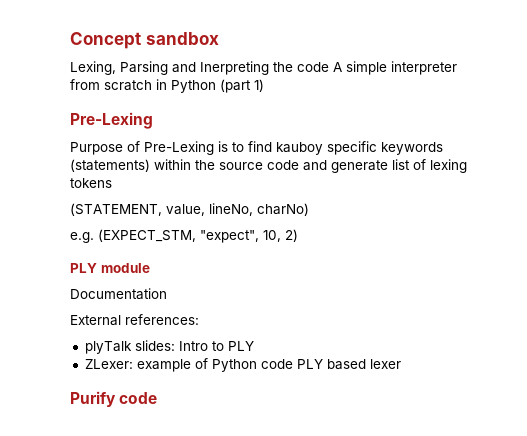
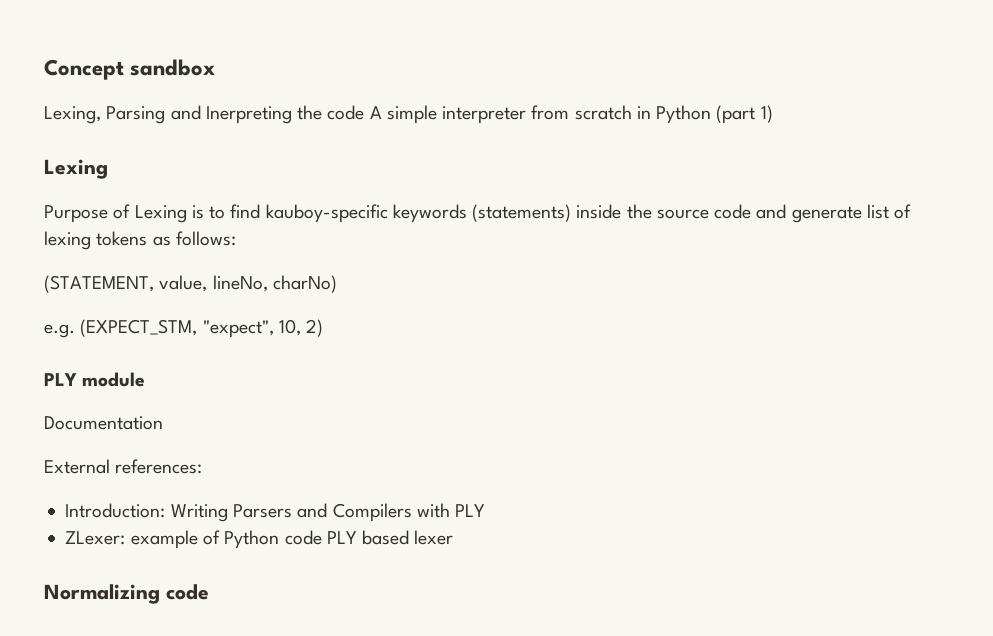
[70,112,153,129] Pre-Lexing -> [44,159,108,179] Lexing
[144,141,214,155] Pre-Lexing -> [134,205,187,223] Lexing
[276,141,377,155] kauboy specific -> [265,204,388,223] kauboy-specific
[154,159,191,170] within -> [576,204,622,219] inside
(112, 183) none -> [152,231,236,246] as follows:
[84,340,224,354] plyTalk slides: Intro to -> [65,503,450,522] Introduction: Writing Parsers and Compilers with
[70,391,116,407] Purify -> [44,584,160,604] Normalizing

